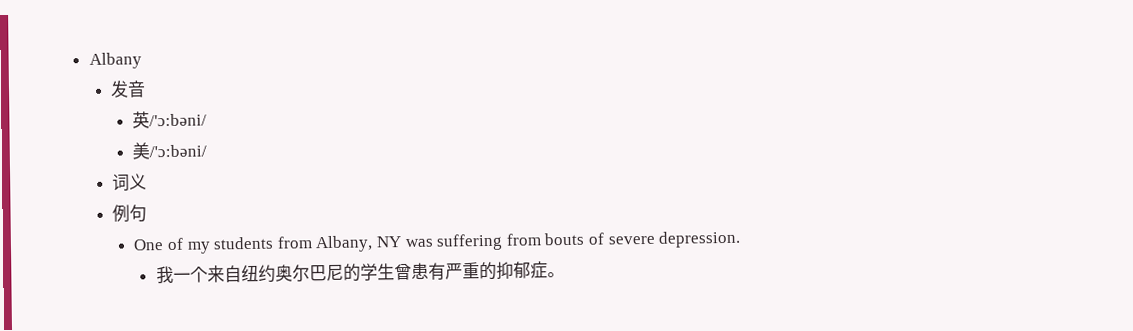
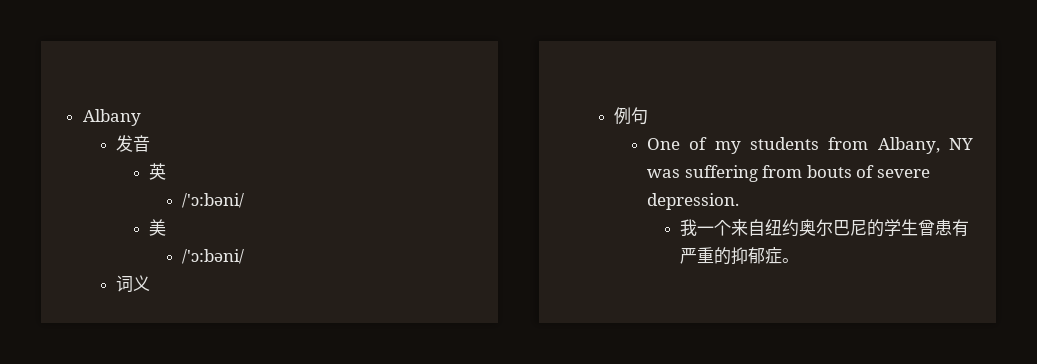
(151, 120) none -> (166, 171) //
(151, 151) none -> (166, 227) //

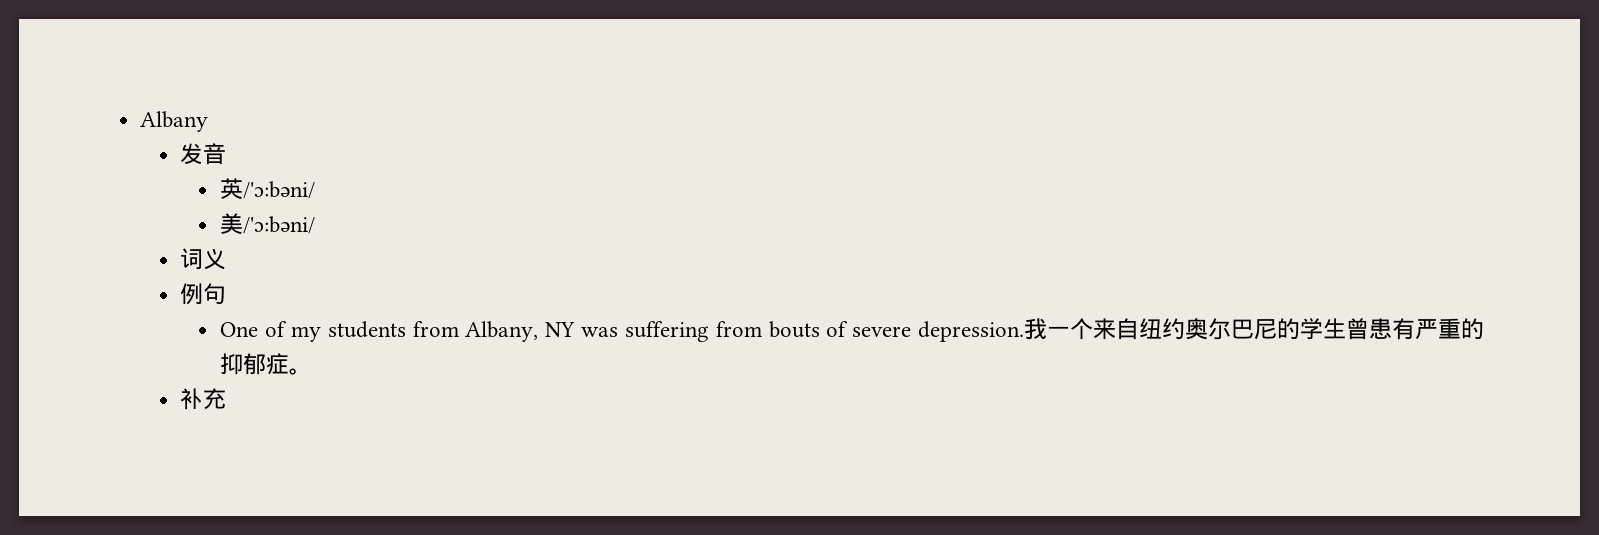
(166, 171) // -> (244, 189) none
(166, 227) // -> (244, 224) none
(739, 201) // -> (1024, 331) none
(800, 260) none -> [180,388,227,410] // 补充

